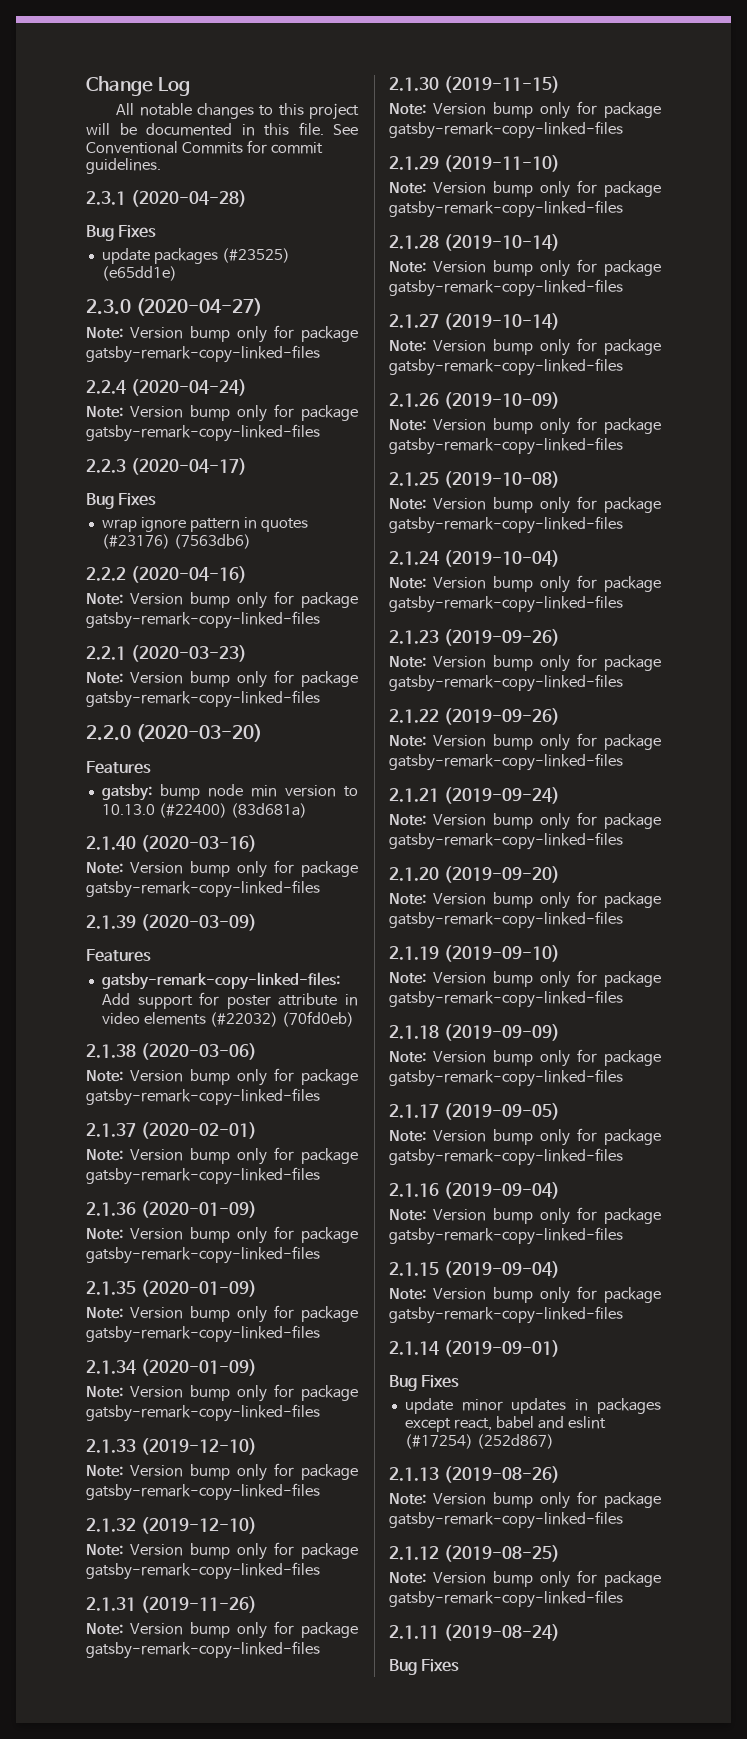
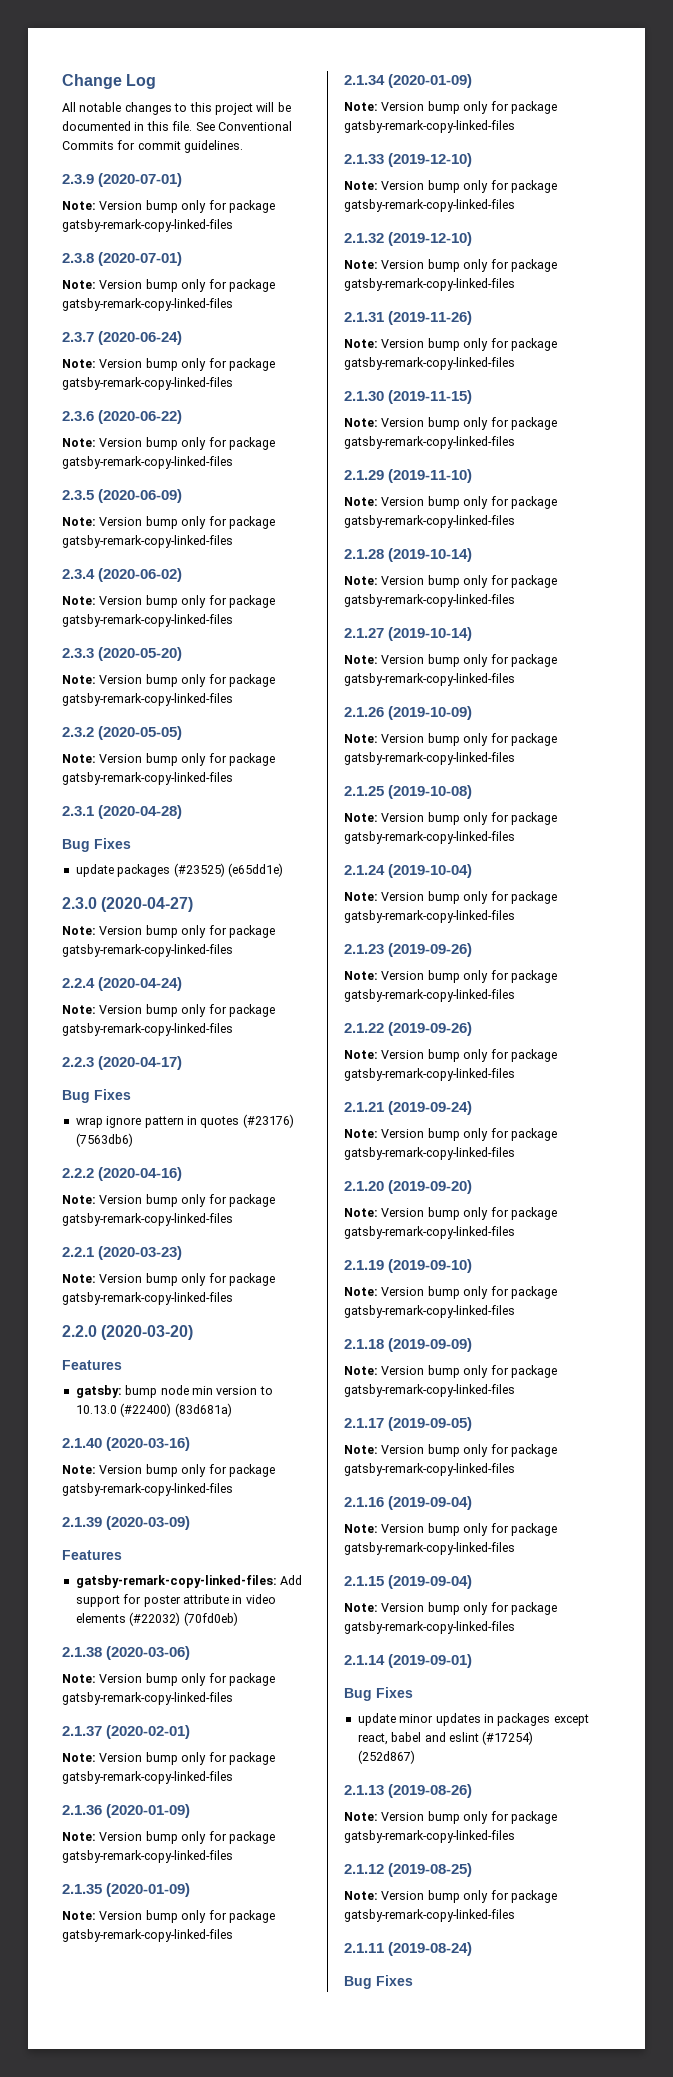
(161, 166) none -> [62,173,183,187] [62,200,275,213] [62,219,233,232] [62,252,183,266] [62,279,275,292] [62,298,233,311] [62,331,183,345] [62,358,275,371] [62,377,233,390] [62,410,183,424] [62,437,275,450] [62,456,233,469] [62,489,183,503] [62,516,275,529] [62,535,233,548] [62,568,183,582] [62,595,275,608] [62,614,233,627] [62,647,183,661] [62,674,275,687] [62,693,233,706] [62,726,183,740] [62,753,275,766] [62,772,233,785] // 2.3.9 (2020-07-01) // Note: Version bump only for package gatsby-remark-copy-linked-files // 2.3.8 (2020-07-01) // Note: Version bump only for package gatsby-remark-copy-linked-files // 2.3.7 (2020-06-24) // Note: Version bump only for package gatsby-remark-copy-linked-files // 2.3.6 (2020-06-22) // Note: Version bump only for package gatsby-remark-copy-linked-files // 2.3.5 (2020-06-09) // Note: Version bump only for package gatsby-remark-copy-linked-files // 2.3.4 (2020-06-02) // Note: Version bump only for package gatsby-remark-copy-linked-files // 2.3.3 (2020-05-20) // Note: Version bump only for package gatsby-remark-copy-linked-files // 2.3.2 (2020-05-05) // Note: Version bump only for package gatsby-remark-copy-linked-files

